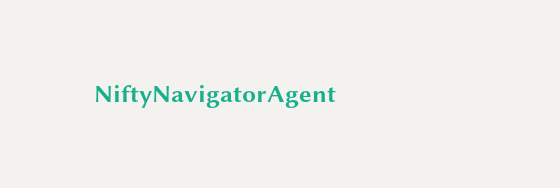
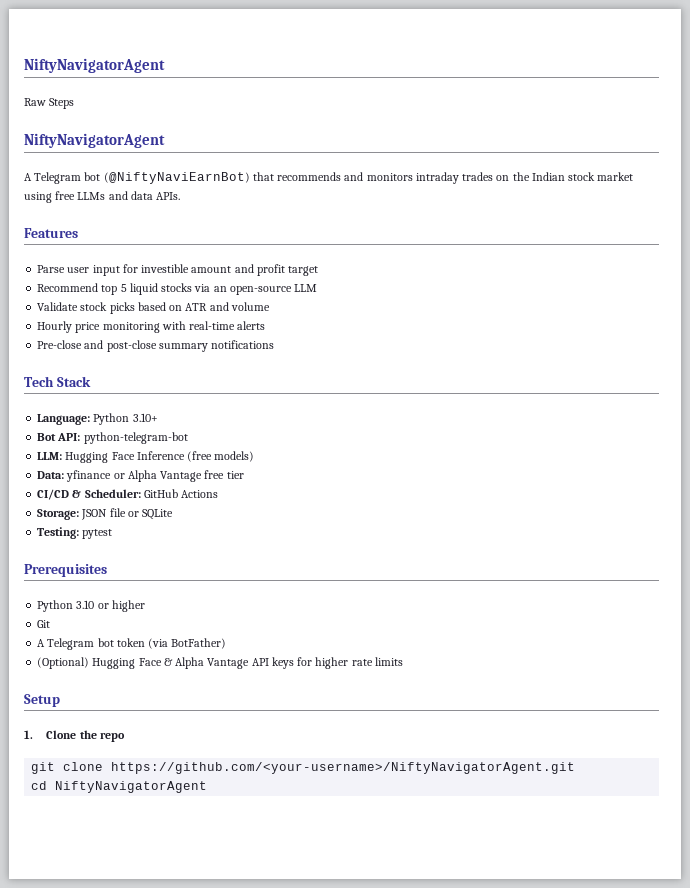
[94,85,336,108] NiftyNavigatorAgent -> [24,58,165,73] [24,98,75,109] [24,133,165,148] [24,172,634,184] [24,191,181,203] [24,228,78,238] [37,264,319,276] [37,283,318,295] [37,302,270,314] [37,321,266,333] [37,340,275,352] [24,376,91,387] [37,413,158,425] [37,432,188,444] [37,451,255,463] [37,470,244,482] [37,489,219,500] [37,508,174,520] [37,527,113,539] [24,564,107,577] [37,600,145,612] [37,620,51,628] [37,638,227,650] [37,657,403,669] [24,694,60,707] [24,730,125,742] [31,762,576,774] [31,781,208,793] NiftyNavigatorAgent // Raw Steps // NiftyNavigatorAgent // A Telegram bot (@NiftyNaviEarnBot) that recommends and monitors intraday trades on the Indian stock market using free LLMs and data APIs. // Features // Parse user input for investible amount and profit target // Recommend top 5 liquid stocks via an open-source LLM // Validate stock picks based on ATR and volume // Hourly price monitoring with real-time alerts // Pre-close and post-close summary notifications // Tech Stack // Language: Python 3.10+ // Bot API: python-telegram-bot // LLM: Hugging Face Inference (free models) // Data: yfinance or Alpha Vantage free tier // CI/CD & Scheduler: GitHub Actions // Storage: JSON file or SQLite // Testing: pytest // Prerequisites // Python 3.10 or higher // Git // A Telegram bot token (via BotFather) // (Optional) Hugging Face & Alpha Vantage API keys for higher rate limits // Setup // 1. Clone the repo // git clone https://github.com/<your-username>/NiftyNavigatorAgent.git // cd NiftyNavigatorAgent

